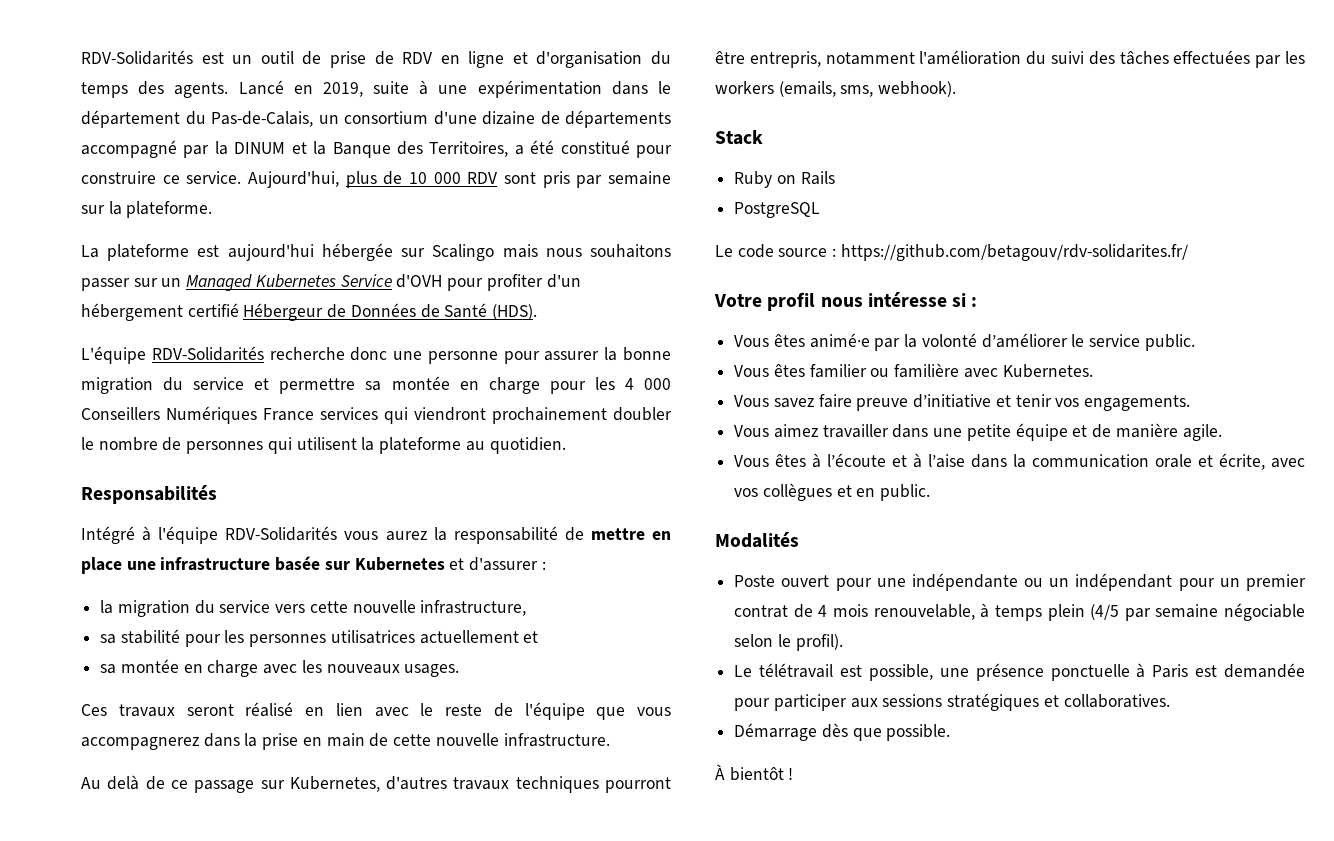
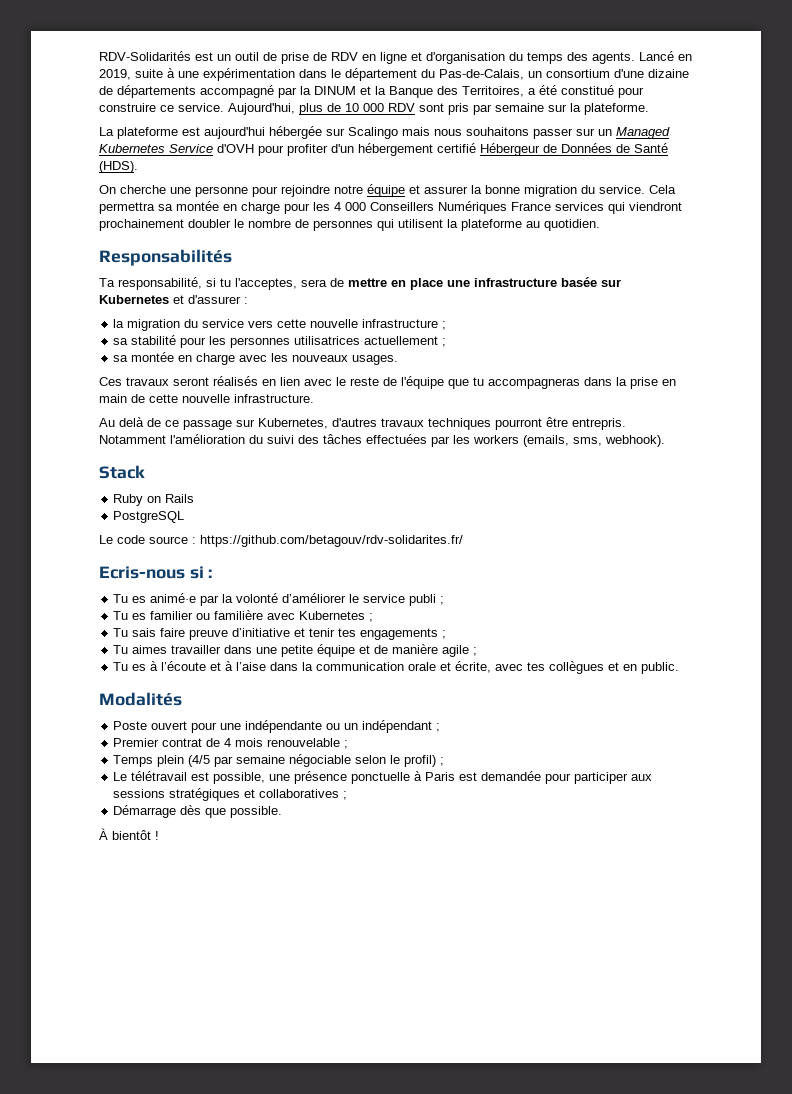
[81,346,540,364] L'équipe RDV-Solidarités recherche donc une personne pour -> [99,184,420,197] On cherche une personne pour rejoindre notre équipe et
[193,377,356,394] service et permettre -> [599,185,676,194] [99,202,155,214] service. Cela permettra
[81,526,558,544] Intégré à l'équipe RDV-Solidarités vous aurez la responsabilité -> [99,277,327,290] Ta responsabilité, si tu l'acceptes, sera
[420,600,527,616] infrastructure, -> [362,319,447,330] infrastructure ;
[523,631,539,643] et -> [442,338,447,347] ;
[245,702,294,717] réalisé -> [213,376,258,386] réalisés
[637,707,671,716] [81,737,199,750] vous accompagnerez -> [473,377,580,389] tu accompagneras
[749,51,915,68] entrepris, notamment -> [572,418,626,430] [99,435,166,444] entrepris. Notamment
[714,292,947,311] Votre profil nous intéresse -> [99,566,185,579] Ecris-nous
[734,334,805,347] Vous êtes -> [113,594,147,603] Tu es
[1144,334,1195,351] [734,363,1093,378] [734,395,814,408] public. // Vous êtes familier ou familière avec Kubernetes. // Vous savez -> [409,594,445,606] [113,610,374,622] [113,628,157,637] publi ; // Tu es familier ou familière avec Kubernetes ; // Tu sais
[1055,395,1191,411] [734,424,818,438] vos engagements. // Vous aimez -> [338,628,447,640] [113,645,168,654] tes engagements ; // Tu aimes
[1182,424,1222,441] [734,454,807,467] agile. // Vous êtes -> [442,645,478,657] [113,662,147,671] agile ; // Tu es
[734,488,759,497] vos -> [527,662,546,671] tes
[1178,574,1306,591] pour un premier -> [436,723,441,732] [113,738,160,747] ; // Premier
[873,603,1042,621] renouvelable, à temps -> [267,738,349,749] [113,755,154,767] renouvelable ; // Temps
[795,634,843,651] profil). -> [404,755,445,767] profil) ;
[1063,694,1170,708] collaboratives. -> [259,789,348,800] collaboratives ;

